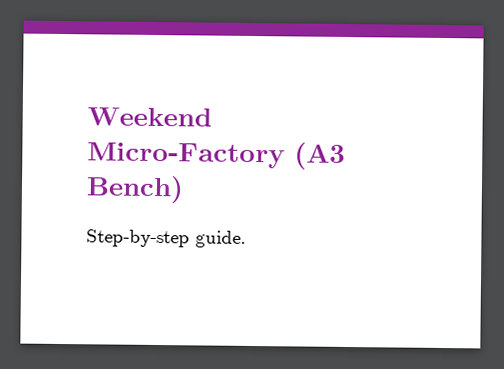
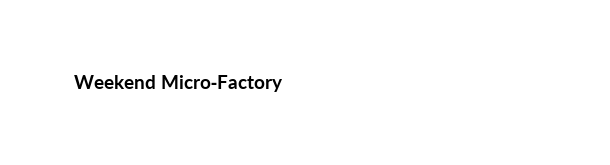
[294,142,346,170] [86,175,184,204] [86,229,246,248] (A3 Bench) // Step-by-step guide. -> (283, 83) none

